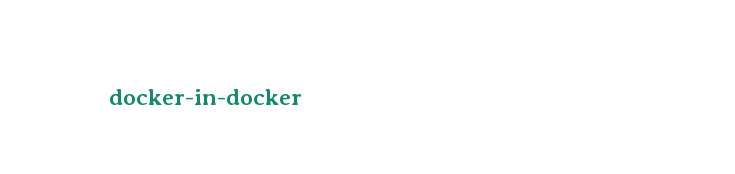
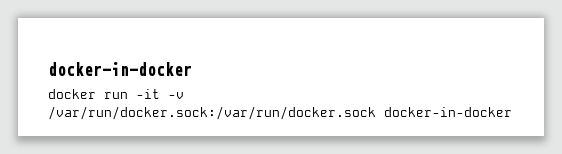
[109,89,302,105] docker-in-docker -> [48,62,192,76] [48,89,184,99] [48,106,512,120] docker-in-docker // docker run -it -v /var/run/docker.sock:/var/run/docker.sock docker-in-docker

